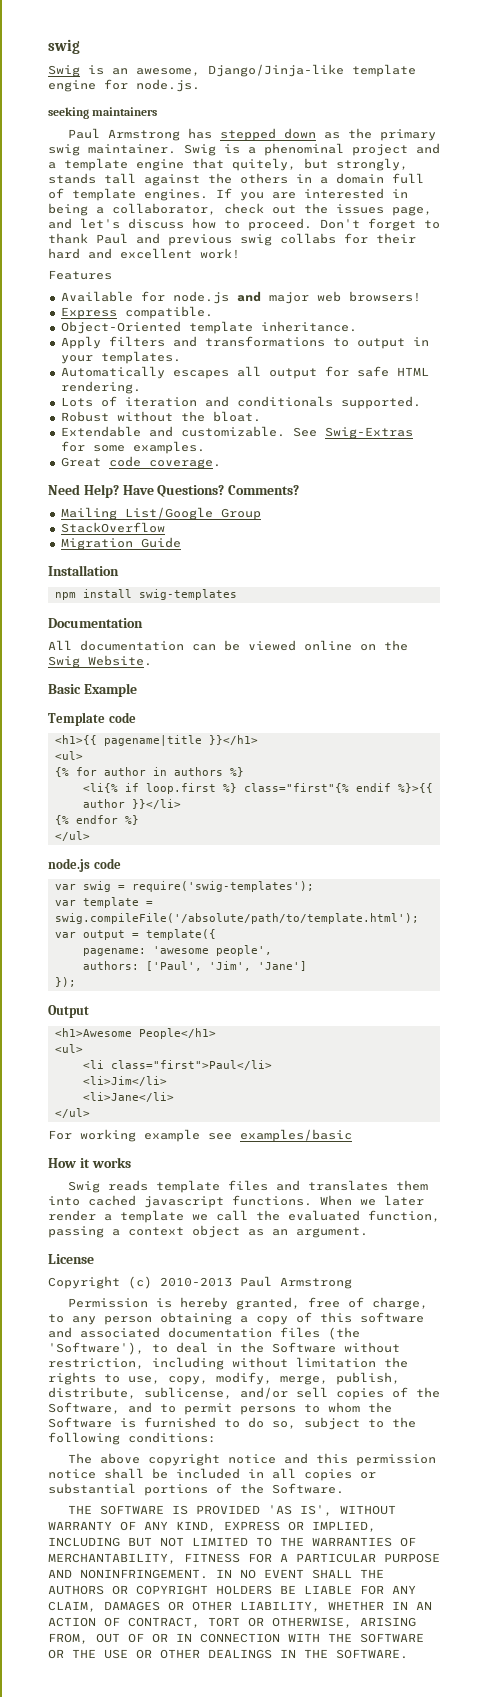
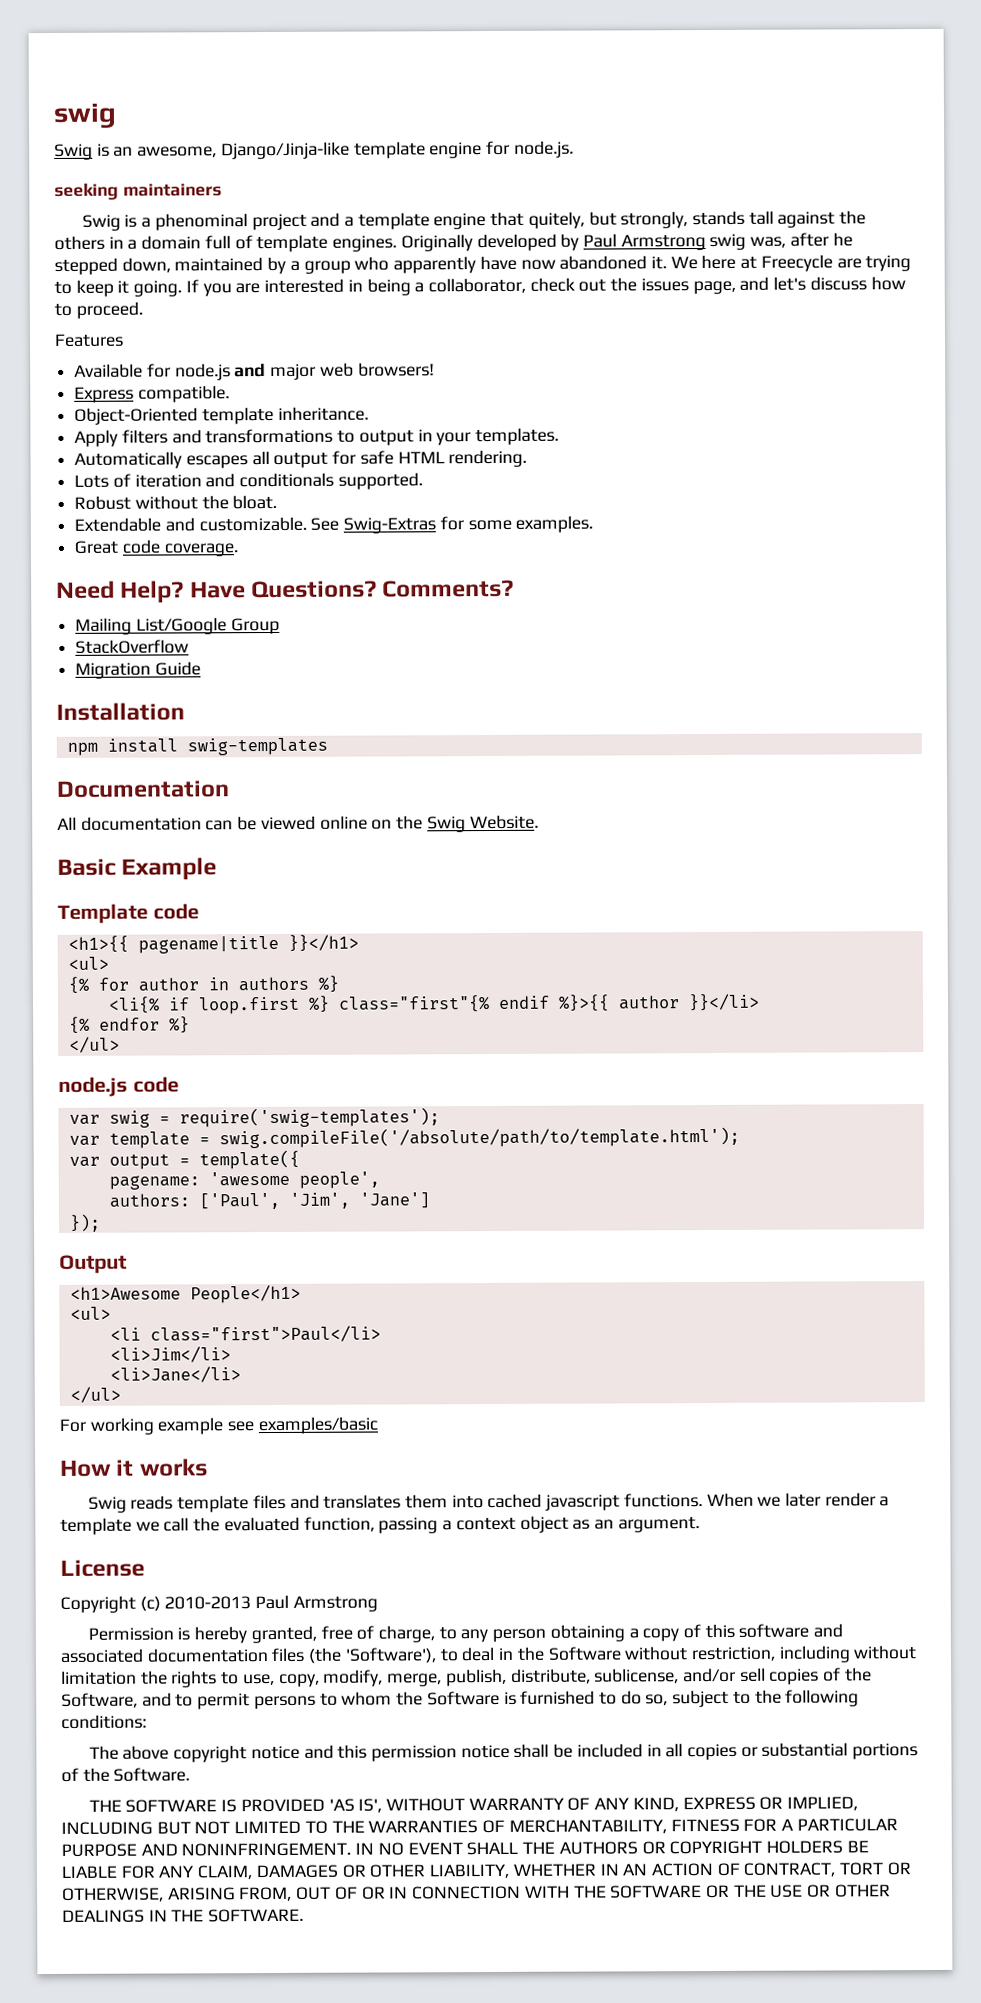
[67,128,436,141] [48,144,176,156] Paul Armstrong has stepped down as the primary swig maintainer. -> (222, 190) none
(208, 195) none -> [400,232,853,252] [54,254,912,275] [54,279,183,297] Originally developed by Paul Armstrong swig was, after he stepped down, maintained by a group who apparently have now abandoned it. We here at Freecycle are trying to keep it going.
[320,218,440,231] [48,233,416,246] [48,248,240,259] Don't forget to thank Paul and previous swig collabs for their hard and excellent work! -> (143, 310) none

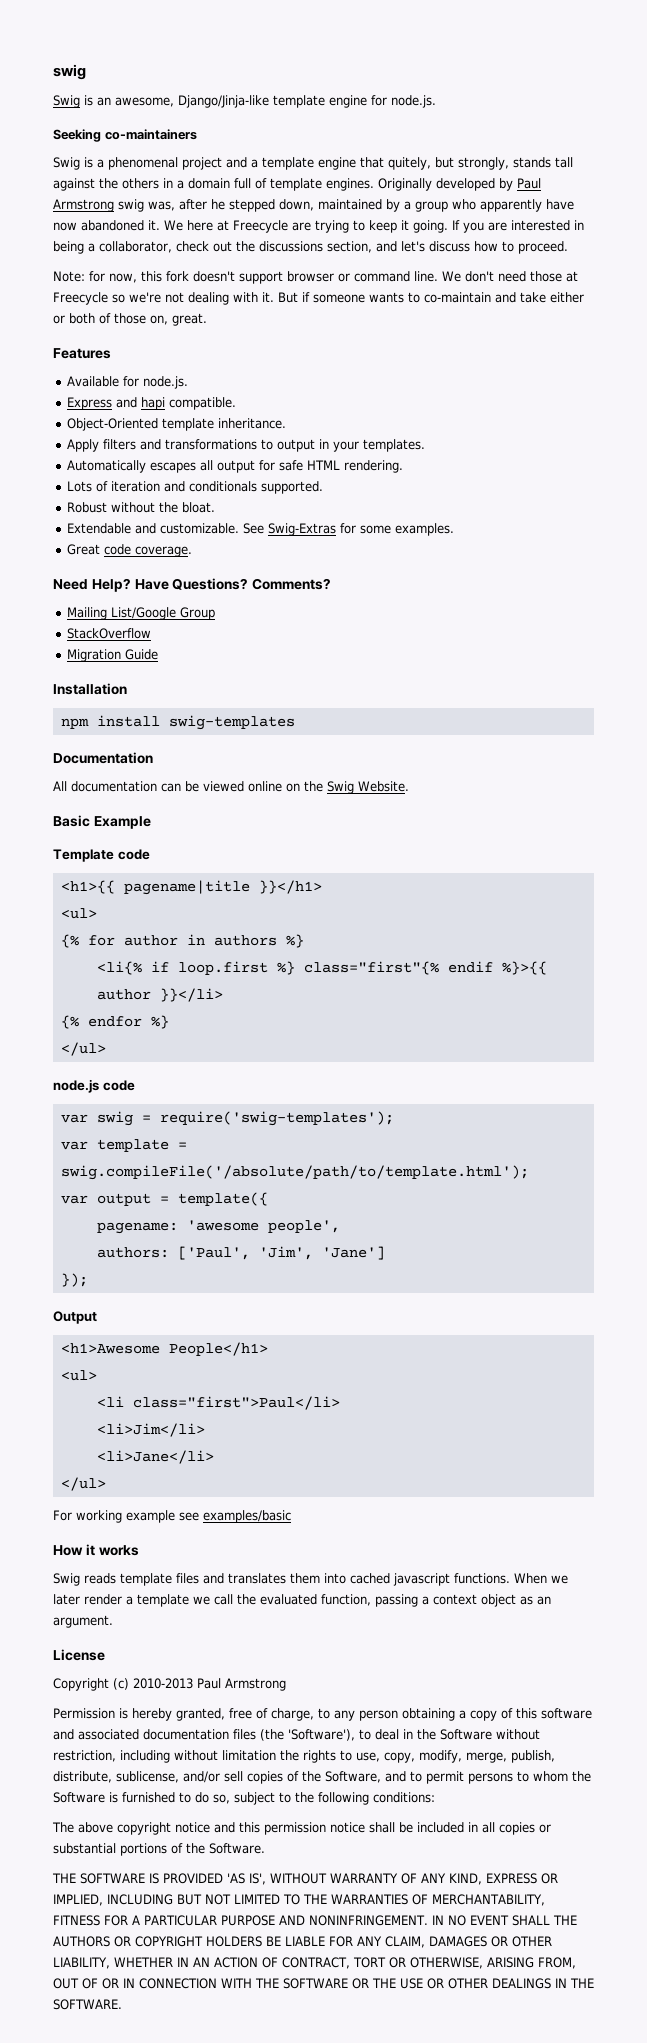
[54,182,222,200] seeking maintainers -> [53,129,197,142] Seeking co-maintainers
[154,213,248,231] phenominal -> [108,157,178,170] phenomenal
[640,278,736,295] issues page, -> [259,241,372,253] discussions section,
[54,333,124,347] [74,362,435,381] Features // Available for node.js and major web browsers! -> [53,271,578,284] [53,292,584,305] [53,313,207,326] [53,348,111,359] [66,376,188,389] Note: for now, this fork doesn't support browser or command line. We don't need those at Freecycle so we're not dealing with it. But if someone wants to co-maintain and take either or both of those on, great. // Features // Available for node.js.
(135, 394) none -> [115,397,165,410] and hapi

